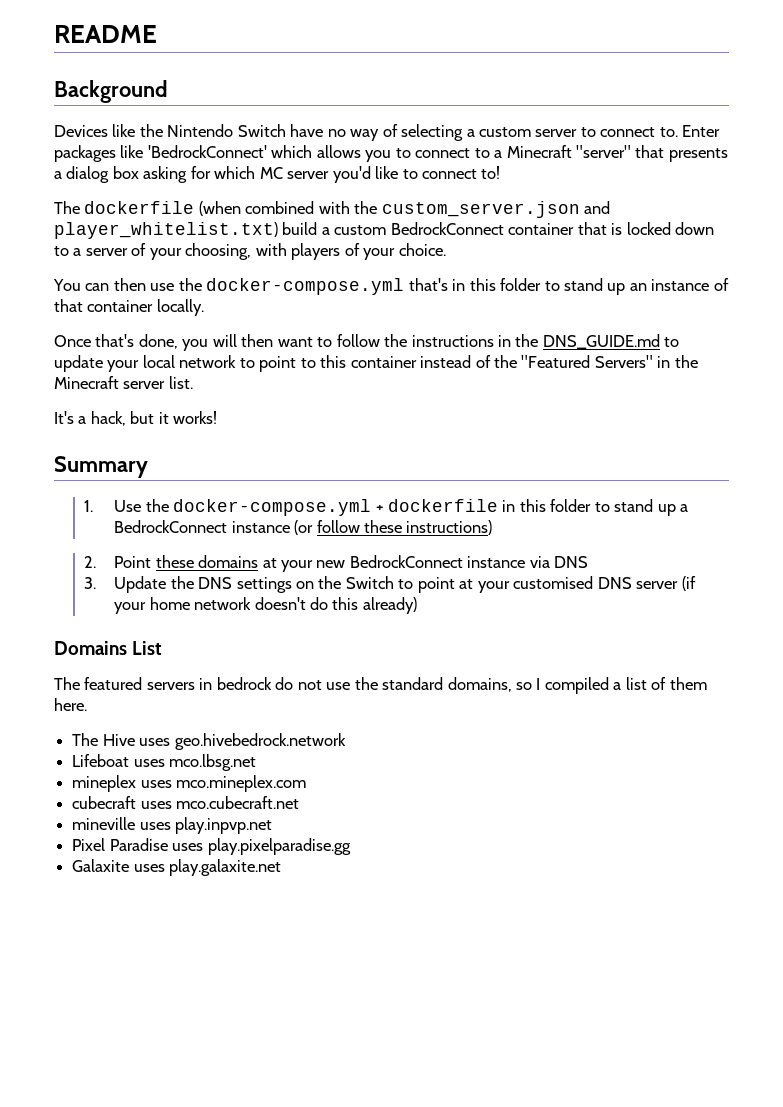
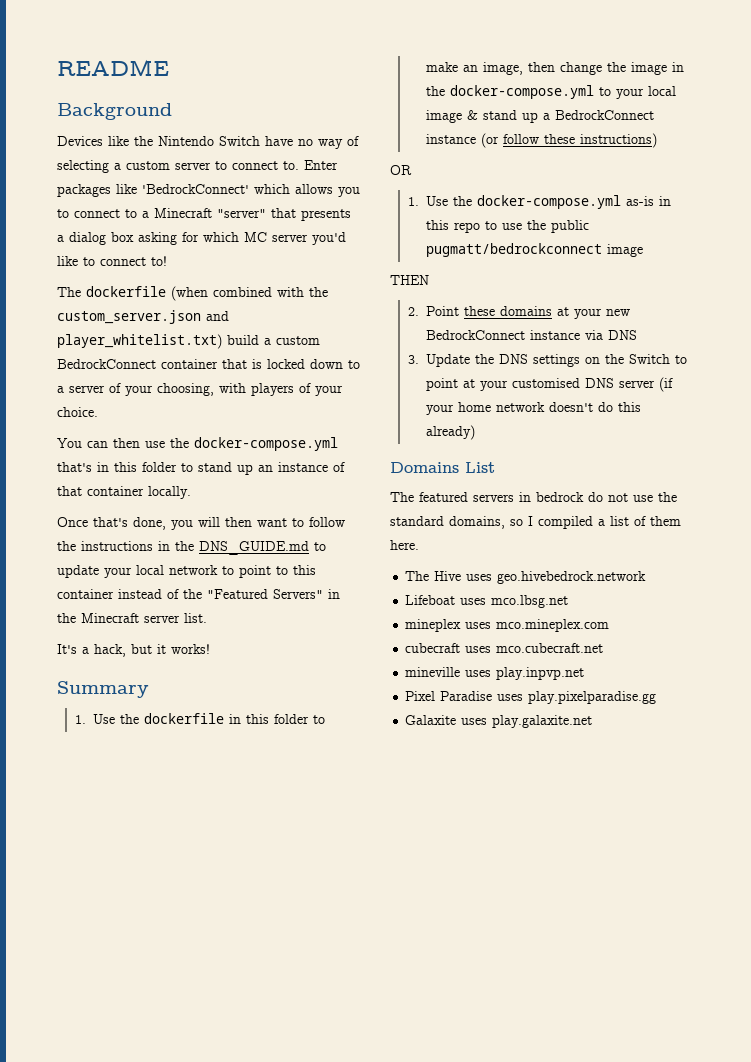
[173,499,384,516] docker-compose.yml + -> (139, 719) none
(610, 507) none -> [425,62,684,75] [425,85,676,99] [425,110,478,123] make an image, then change the image in the docker-compose.yml to your local image &
(493, 527) none -> [390,165,412,175] [407,195,671,209] [425,220,589,233] [425,243,643,257] [390,275,429,285] // OR // 1. Use the docker-compose.yml as-is in this repo to use the public pugmatt/bedrockconnect image // THEN

